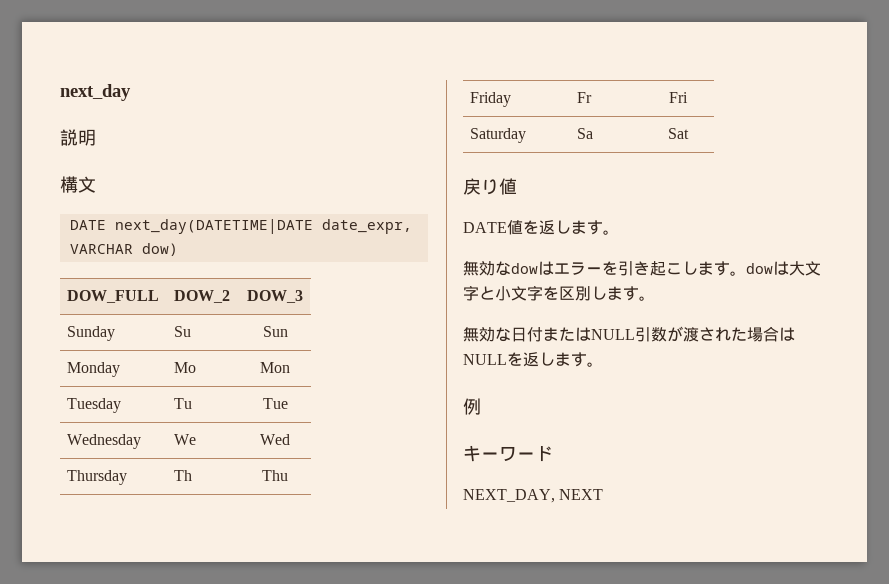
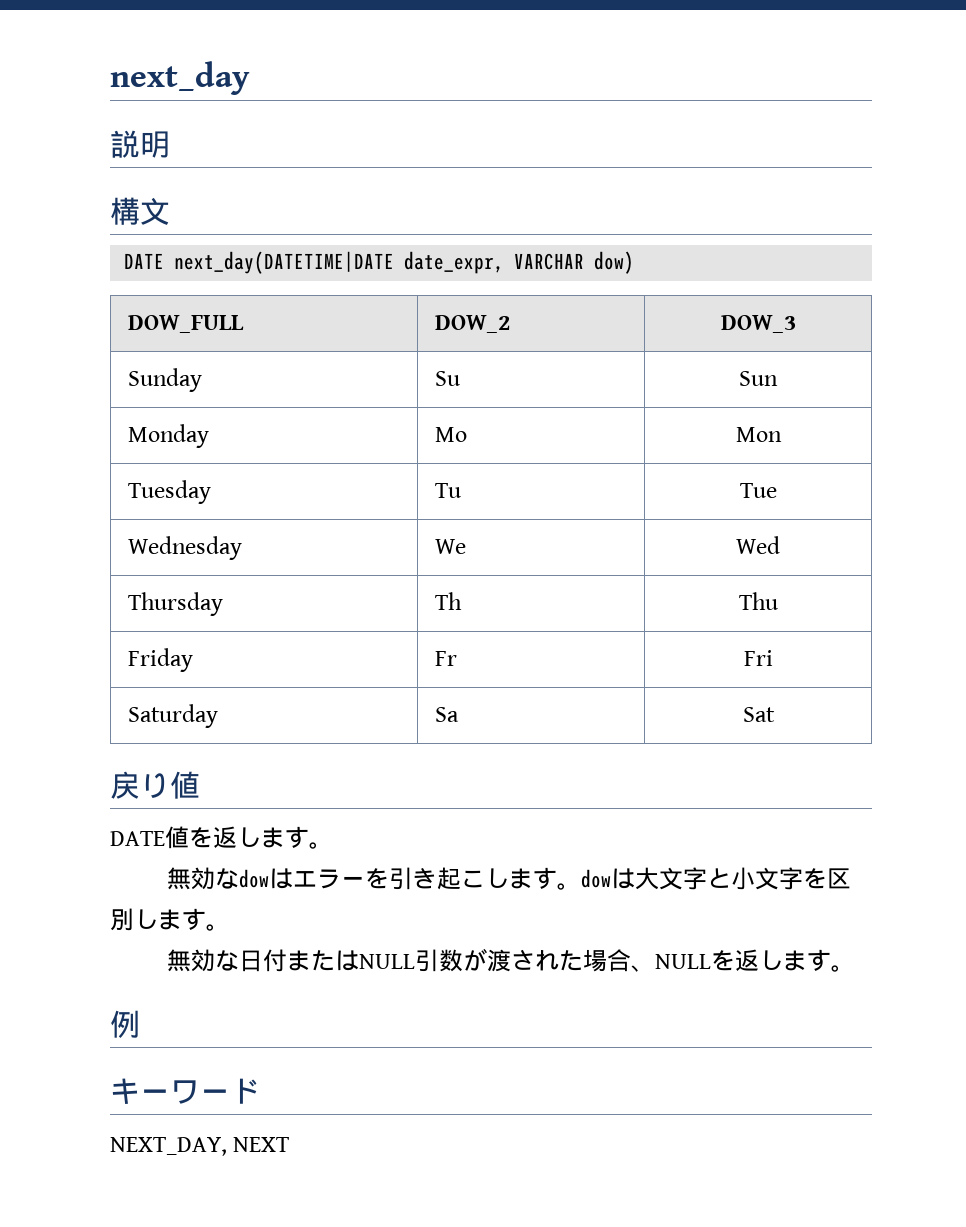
[779,327,795,341] は -> [630,965,655,972] 、

